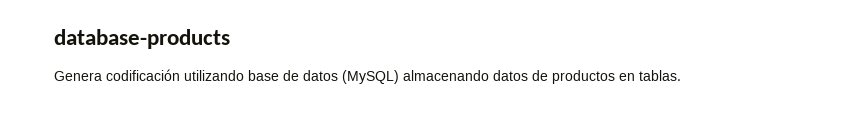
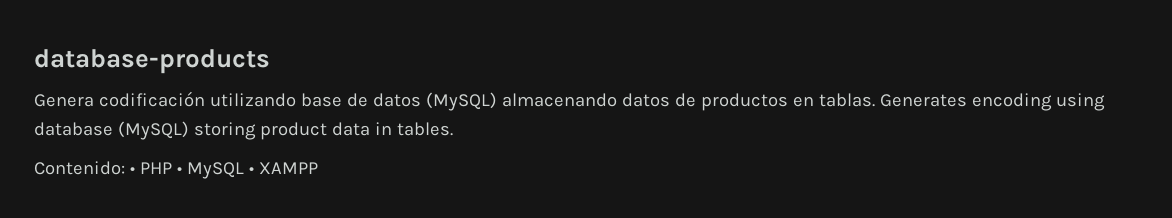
(681, 75) none -> [879,93,1105,111] [34,121,453,140] [34,161,318,179] Generates encoding using database (MySQL) storing product data in tables. // Contenido: • PHP • MySQL • XAMPP

